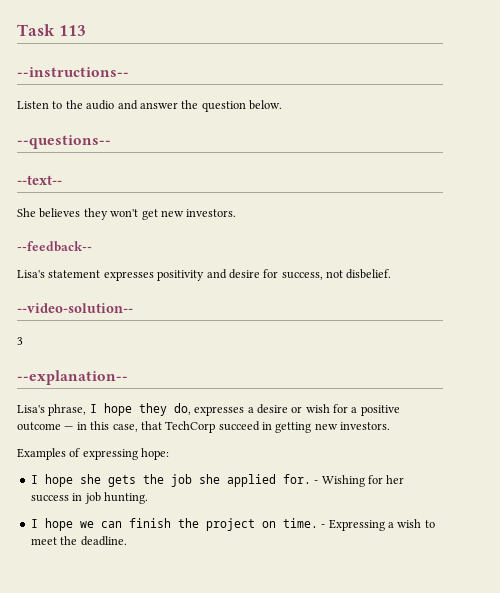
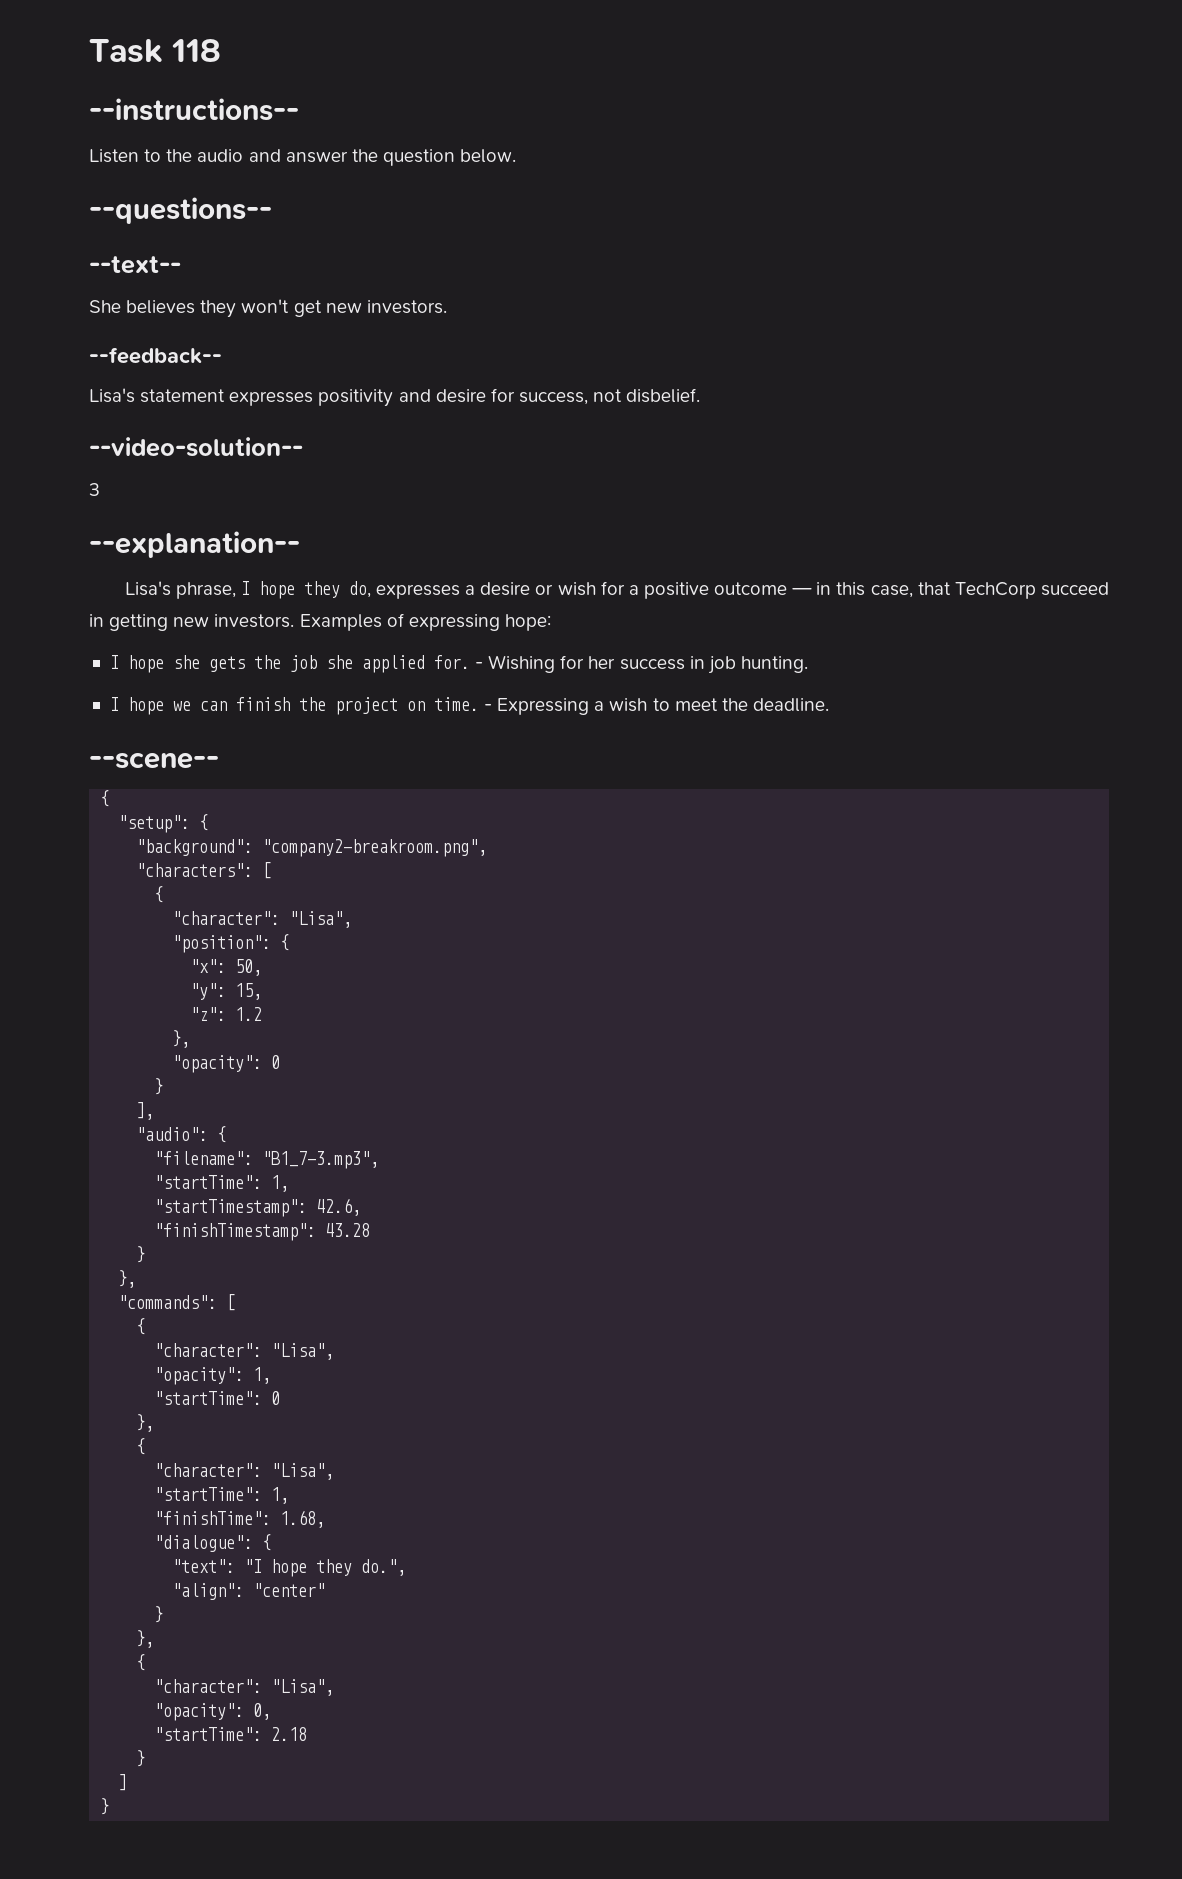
[58,25,86,36] 113 -> [171,39,222,62] 118
(391, 426) // -> (295, 621) none
(127, 541) none -> [89,753,219,769] [100,790,110,807] [118,814,209,833] [136,839,488,857] [136,862,272,879] [154,886,164,903] [172,911,353,928] [172,934,290,953] [190,959,263,976] [190,983,263,1000] [190,1007,263,1021] [172,1030,191,1048] [172,1055,281,1073] [154,1078,164,1095] [136,1102,155,1120] [136,1126,227,1143] [154,1151,380,1169] [154,1175,290,1192] [154,1198,362,1217] [154,1223,371,1241] [136,1246,146,1263] [118,1270,137,1288] [118,1294,236,1311] [136,1318,146,1335] [154,1343,335,1360] [154,1367,272,1385] [154,1391,281,1405] [136,1414,155,1432] [136,1438,146,1455] [154,1463,335,1480] [154,1487,290,1504] [154,1510,326,1528] [154,1534,272,1552] [172,1559,407,1577] [172,1583,326,1600] [154,1606,164,1623] [136,1630,155,1648] [136,1654,146,1671] [154,1679,335,1696] [154,1703,272,1721] [154,1727,308,1741] [136,1750,146,1767] [118,1774,128,1791] [100,1798,110,1815] // --scene-- // { // "setup": { // "background": "company2-breakroom.png", // "characters": [ // { // "character": "Lisa", // "position": { // "x": 50, // "y": 15, // "z": 1.2 // }, // "opacity": 0 // } // ], // "audio": { // "filename": "B1_7-3.mp3", // "startTime": 1, // "startTimestamp": 42.6, // "finishTimestamp": 43.28 // } // }, // "commands": [ // { // "character": "Lisa", // "opacity": 1, // "startTime": 0 // }, // { // "character": "Lisa", // "startTime": 1, // "finishTime": 1.68, // "dialogue": { // "text": "I hope they do.", // "align": "center" // } // }, // { // "character": "Lisa", // "opacity": 0, // "startTime": 2.18 // } // ] // }

